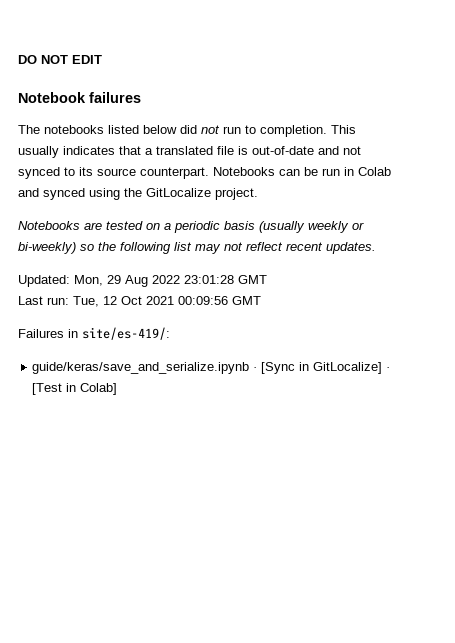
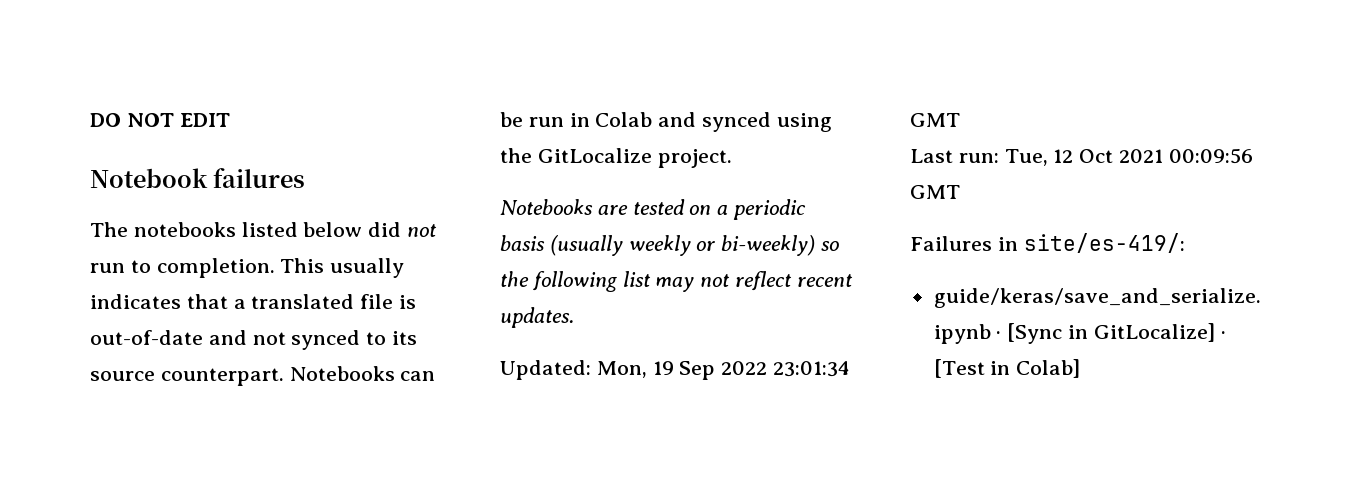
[107,275,234,287] 29 Aug 2022 23:01:28 -> [652,361,851,380] 19 Sep 2022 23:01:34

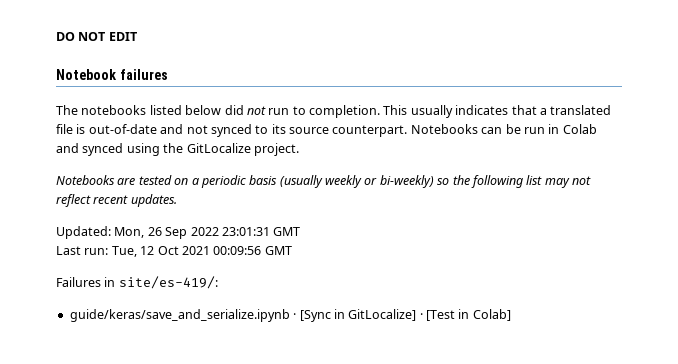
[652,361,674,375] 19 -> [147,227,162,236] 26
[773,361,851,377] 23:01:34 -> [221,227,270,236] 23:01:31

